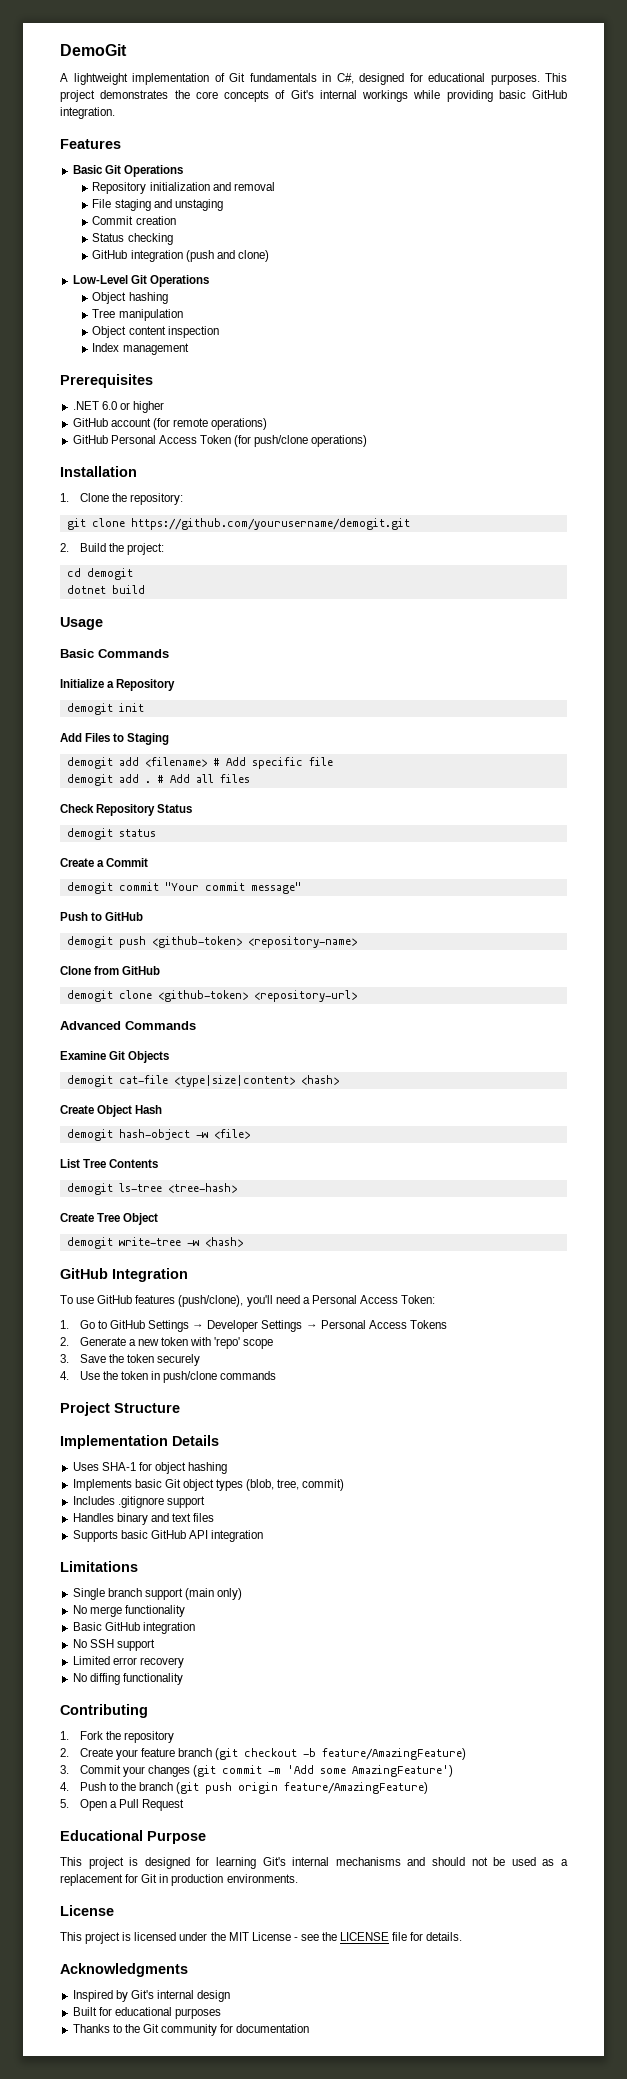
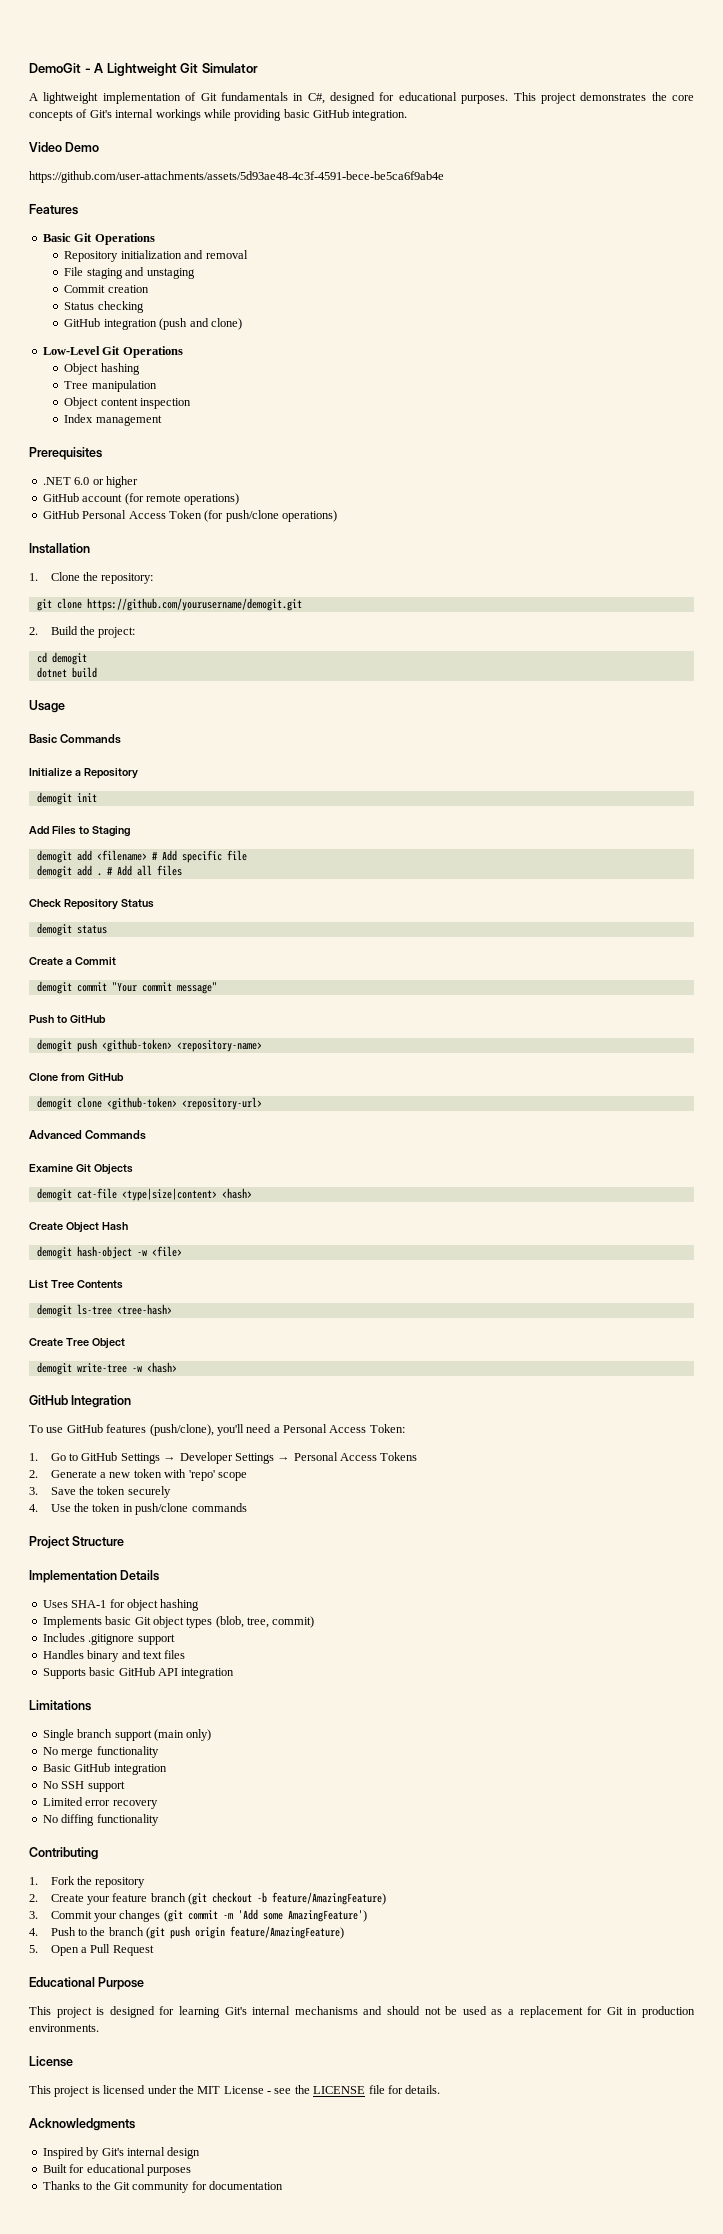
(127, 50) none -> [84,63,258,76] - A Lightweight Git Simulator
(115, 113) none -> [29,142,100,152] [29,171,444,183] // Video Demo // https://github.com/user-attachments/assets/5d93ae48-4c3f-4591-bece-be5ca6f9ab4e

